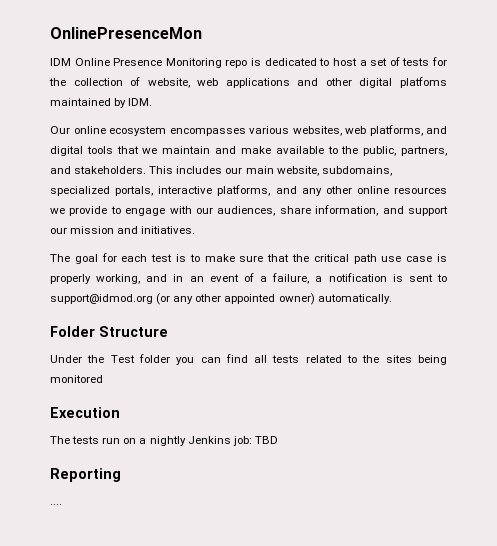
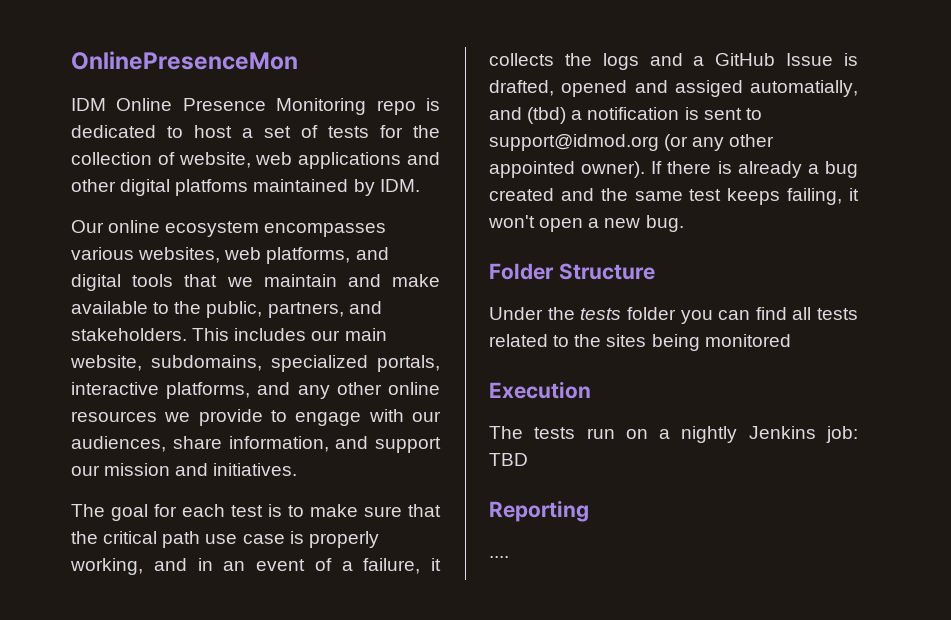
(310, 278) none -> [431,558,441,571] [489,53,858,70] [489,80,858,97] [489,107,567,124] it collects the logs and a GitHub Issue is drafted, opened and assiged automatially, and (tbd)
[278,293,392,305] owner) automatically. -> [581,161,858,178] [489,188,859,205] [488,215,684,232] owner). If there is already a bug created and the same test keeps failing, it won't open a new bug.
[110,355,135,363] Test -> [580,308,622,320] tests

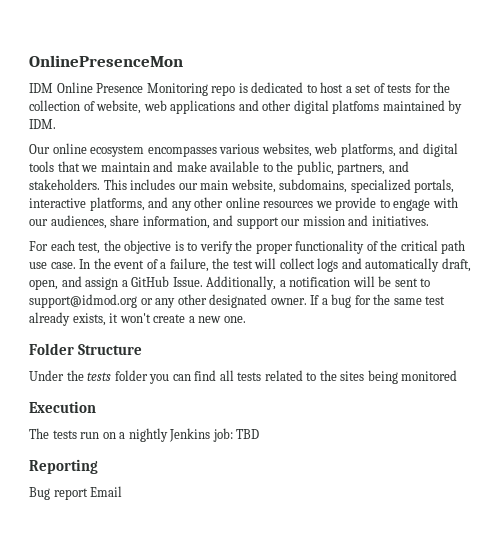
[71,504,441,521] [71,531,379,548] [70,558,441,575] [489,53,858,70] [489,80,858,97] [489,107,699,124] The goal for each test is to make sure that the critical path use case is properly working, and in an event of a failure, it collects the logs and a GitHub Issue is drafted, opened and assiged automatially, and (tbd) a notification is -> [29,240,466,254] [29,258,471,272] [29,276,392,290] For each test, the objective is to verify the proper functionality of the critical path use case. In the event of a failure, the test will collect logs and automatically draft, open, and assign a GitHub Issue. Additionally, a notification will be
[664,134,775,151] [489,161,858,178] [489,188,594,201] (or any other appointed owner). If there is already a bug created and -> [140,294,371,308] or any other designated owner. If a bug for
[727,188,843,205] keeps failing, -> [29,312,106,326] already exists,
[539,218,584,232] open -> [153,314,186,323] create
[645,215,684,232] bug. -> [223,316,246,323] one.
[489,556,509,558] .... -> [29,486,123,500] Bug report Email

